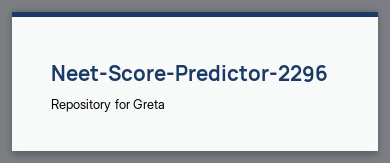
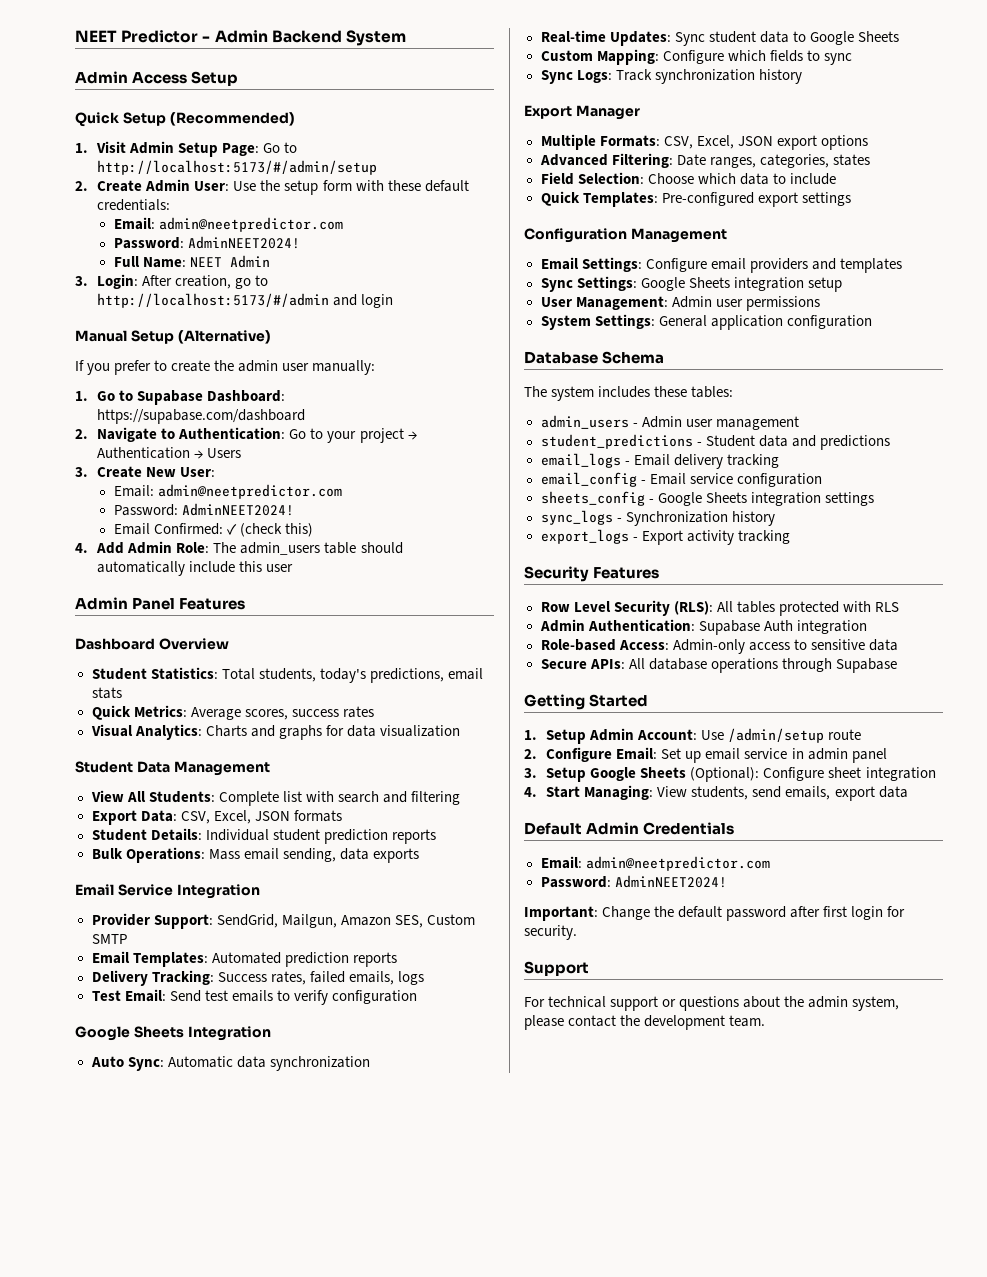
[51,65,328,82] [51,99,166,112] Neet-Score-Predictor-2296 // Repository for Greta -> [75,30,406,46] [75,71,239,86] [75,112,295,127] [75,141,298,157] [97,160,378,175] [75,179,469,195] [97,199,171,211] [113,217,343,232] [113,236,300,249] [113,255,270,268] [75,274,269,289] [97,293,394,308] [75,330,271,344] [75,360,376,375] [75,390,286,405] [97,409,306,424] [75,427,417,443] [97,447,242,459] [75,466,216,478] [113,484,342,499] [113,503,294,516] [113,523,313,537] [75,541,403,555] [97,561,294,576] [75,597,246,610] [75,638,229,650] [91,667,483,683] [91,687,122,699] [91,705,374,720] [90,724,460,740] [75,761,270,776] [90,790,460,806] [91,810,342,825] [91,828,436,844] [91,847,419,863] [75,884,260,899] [91,913,475,929] [91,934,127,944] [91,951,397,967] [91,970,424,986] [91,989,417,1005] [75,1026,271,1041] [90,1056,370,1071] [540,30,899,46] [540,49,852,65] [540,69,802,84] [524,105,640,120] [540,134,868,150] [539,153,870,168] [540,172,836,185] [540,191,851,207] [524,228,727,243] [540,257,902,273] [540,276,842,292] [540,296,820,311] [540,314,872,330] [524,351,665,364] [524,386,734,401] [540,415,799,430] [540,434,890,450] [540,453,779,469] [540,472,822,487] [540,491,874,506] [540,510,775,526] [540,529,790,545] [524,566,660,582] [540,600,899,616] [539,619,867,635] [540,639,898,654] [540,658,897,673] [524,694,649,710] [524,728,862,744] [524,747,887,763] [524,767,936,782] [524,785,908,801] [524,822,735,835] [540,856,770,871] [540,875,727,888] [524,906,906,921] [524,925,577,940] [524,961,589,976] [524,996,900,1011] [524,1015,766,1030] NEET Predictor - Admin Backend System // Admin Access Setup // Quick Setup (Recommended) // 1. Visit Admin Setup Page: Go to http://localhost:5173/#/admin/setup // 2. Create Admin User: Use the setup form with these default credentials: // Email: admin@neetpredictor.com // Password: AdminNEET2024! // Full Name: NEET Admin // 3. Login: After creation, go to http://localhost:5173/#/admin and login // Manual Setup (Alternative) // If you prefer to create the admin user manually: // 1. Go to Supabase Dashboard: https://supabase.com/dashboard // 2. Navigate to Authentication: Go to your project → Authentication → Users // 3. Create New User: // Email: admin@neetpredictor.com // Password: AdminNEET2024! // Email Confirmed: ✓ (check this) // 4. Add Admin Role: The admin_users table should automatically include this user // Admin Panel Features // Dashboard Overview // Student Statistics: Total students, today's predictions, email stats // Quick Metrics: Average scores, success rates // Visual Analytics: Charts and graphs for data visualization // Student Data Management // View All Students: Complete list with search and filtering // Export Data: CSV, Excel, JSON formats // Student Details: Individual student prediction reports // Bulk Operations: Mass email sending, data exports // Email Service Integration // Provider Support: SendGrid, Mailgun, Amazon SES, Custom SMTP // Email Templates: Automated prediction reports // Delivery Tracking: Success rates, failed emails, logs // Test Email: Send test emails to verify configuration // Google Sheets Integration // Auto Sync: Automatic data synchronization // Real-time Updates: Sync student data to Google Sheets // Custom Mapping: Configure which fields to sync // Sync Logs: Track synchronization history // Export Manager // Multiple Formats: CSV, Excel, JSON export options // Advanced Filtering: Date ranges, categories, states // Field Selection: Choose which data to include // Quick Templates: Pre-configured export settings // Configuration Management // Email Settings: Configure email providers and templates // Sync Settings: Google Sheets integration setup // User Management: Admin user permissions // System Settings: General application configuration // Database Schema // The system includes these tables: // admin_users - Admin user management // student_predictions - Student data and predictions // email_logs - Email delivery tracking // email_config - Email service configuration // sheets_config - Google Sheets integration settings // sync_logs - Synchronization history // export_logs - Export activity tracking // Security Features // Row Level Security (RLS): All tables protected with RLS // Admin Authentication: Supabase Auth integration // Role-based Access: Admin-only access to sensitive data // Secure APIs: All database operations through Supabase // Getting Started // 1. Setup Admin Account: Use /admin/setup route // 2. Configure Email: Set up email service in admin panel // 3. Setup Google Sheets (Optional): Configure sheet integration // 4. Start Managing: View students, send emails, export data // Default Admin Credentials // Email: admin@neetpredictor.com // Password: AdminNEET2024! // Important: Change the default password after first login for security. // Support // For technical support or questions about the admin system, please contact the development team.

